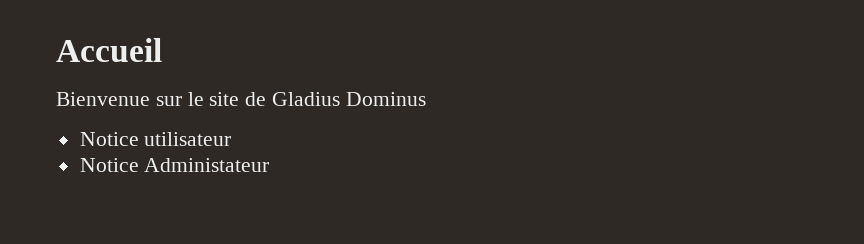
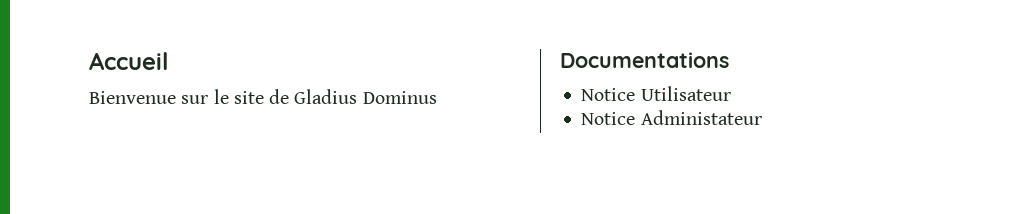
[79,132,232,146] // Notice utilisateur -> [560,52,729,68] [581,86,731,101] // Documentations // Notice Utilisateur

